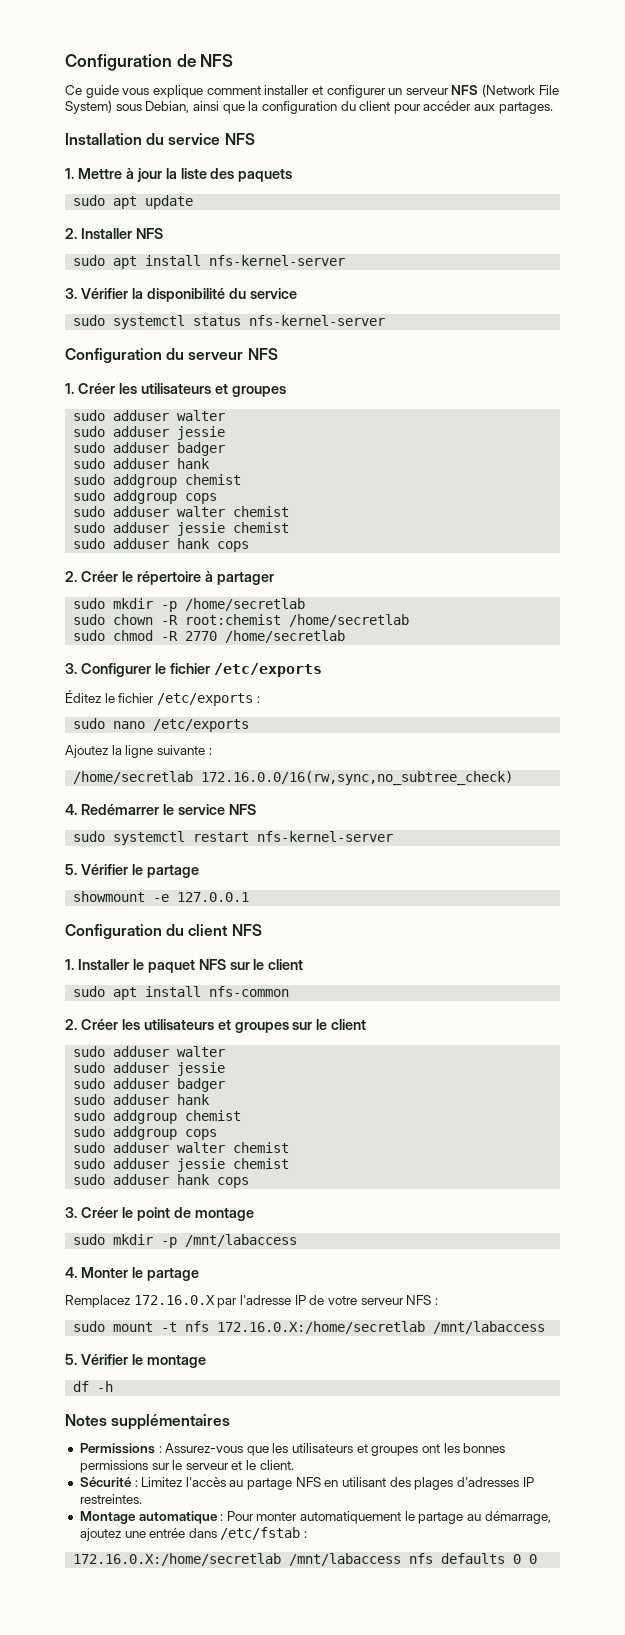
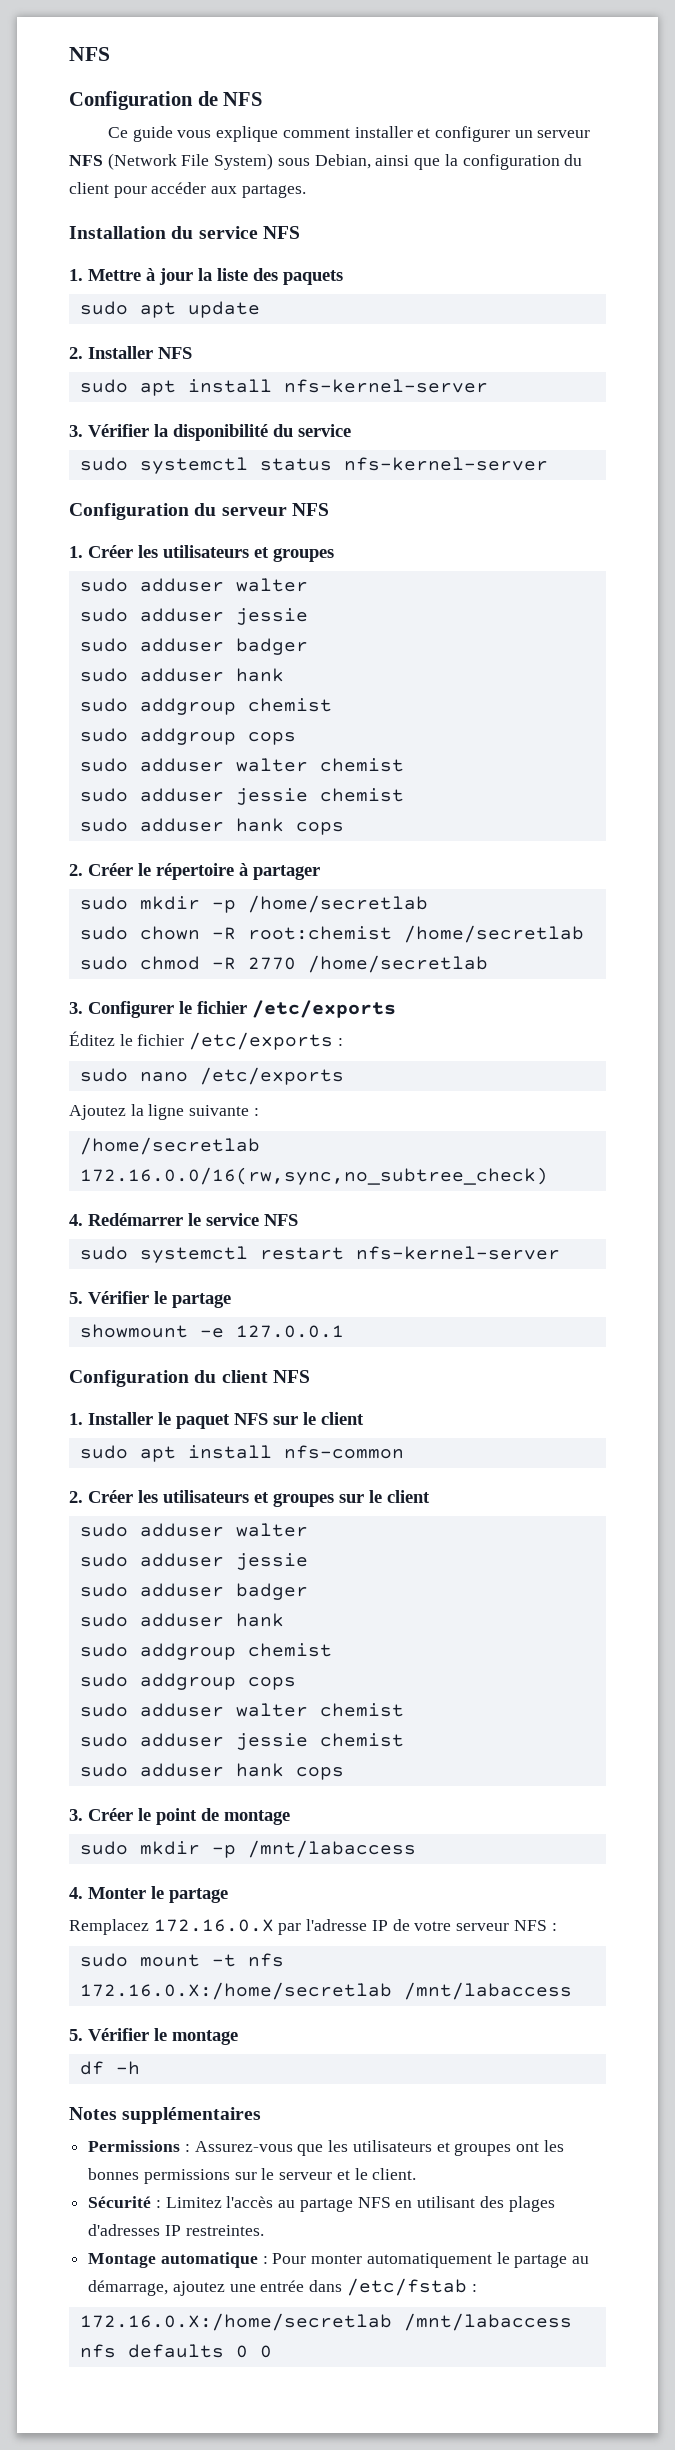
(65, 62) none -> [69,47,110,61] NFS //

